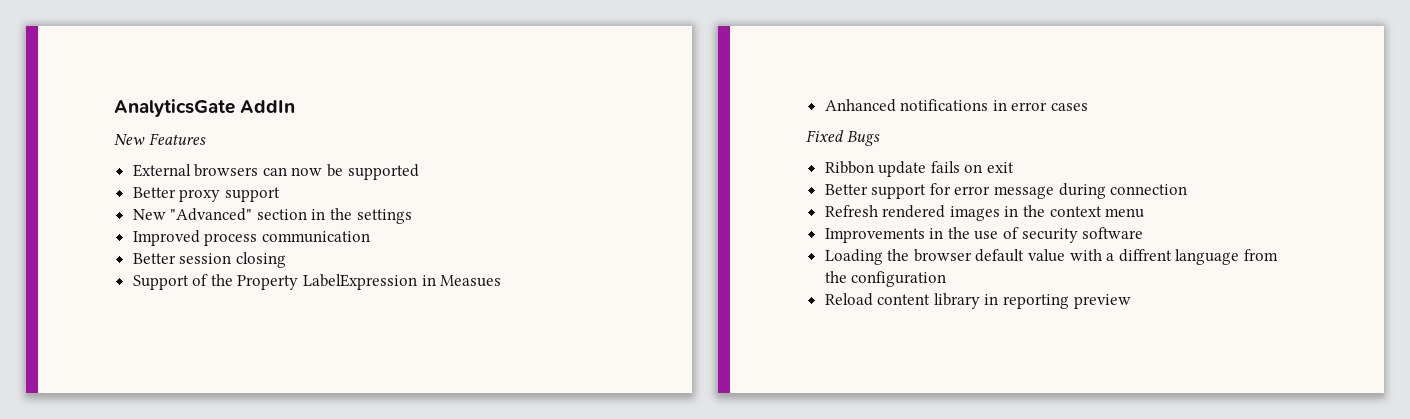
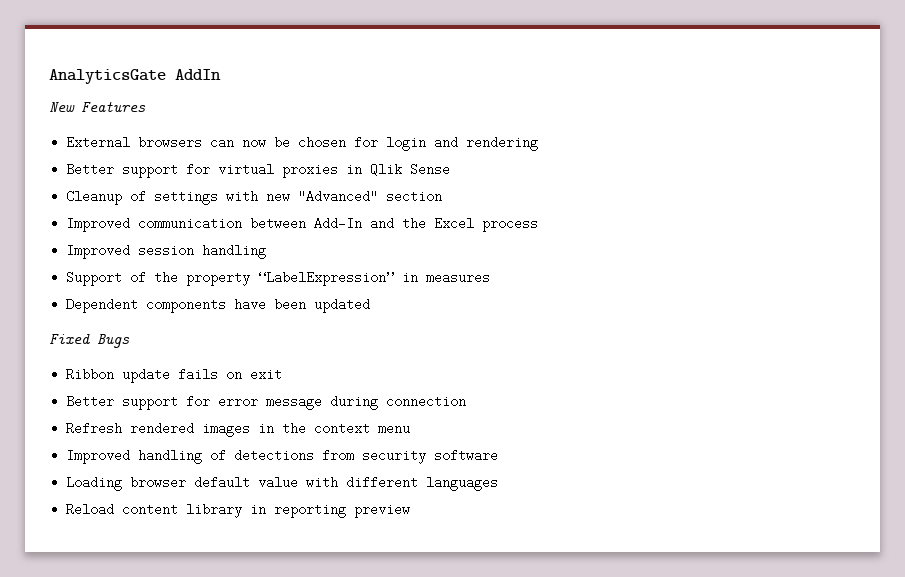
[347,164,419,180] [132,187,280,202] [132,208,412,224] [132,230,370,246] [132,252,286,268] [132,274,502,290] [824,99,1089,112] supported // Better proxy support // New "Advanced" section in the settings // Improved process communication // Better session closing // Support of the Property LabelExpression in Measues // Anhanced notifications in error cases -> [298,136,539,151] [66,163,451,178] [66,190,443,205] [66,217,539,232] [66,244,267,259] [66,271,491,286] [66,298,371,313] chosen for login and rendering // Better support for virtual proxies in Qlik Sense // Cleanup of settings with new "Advanced" section // Improved communication between Add-In and the Excel process // Improved session handling // Support of the property “LabelExpression” in measures // Dependent components have been updated
[824,227,1020,243] Improvements in the use of -> [66,449,355,464] Improved handling of detections from
[887,249,910,261] the -> (123, 483) none
[1106,249,1279,265] [824,271,947,287] a diffrent language from the configuration -> [346,476,499,491] different languages

